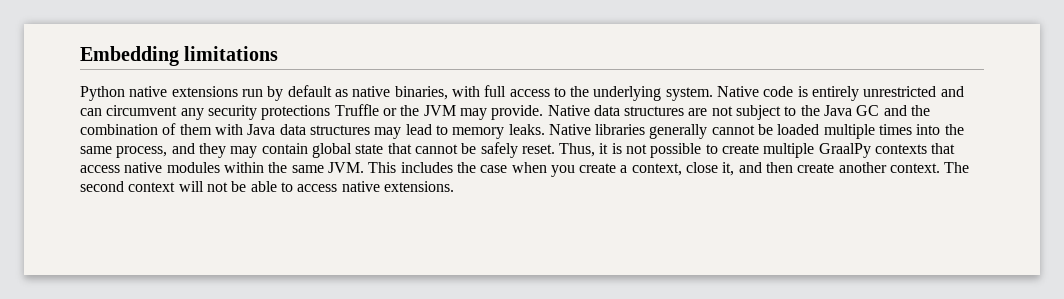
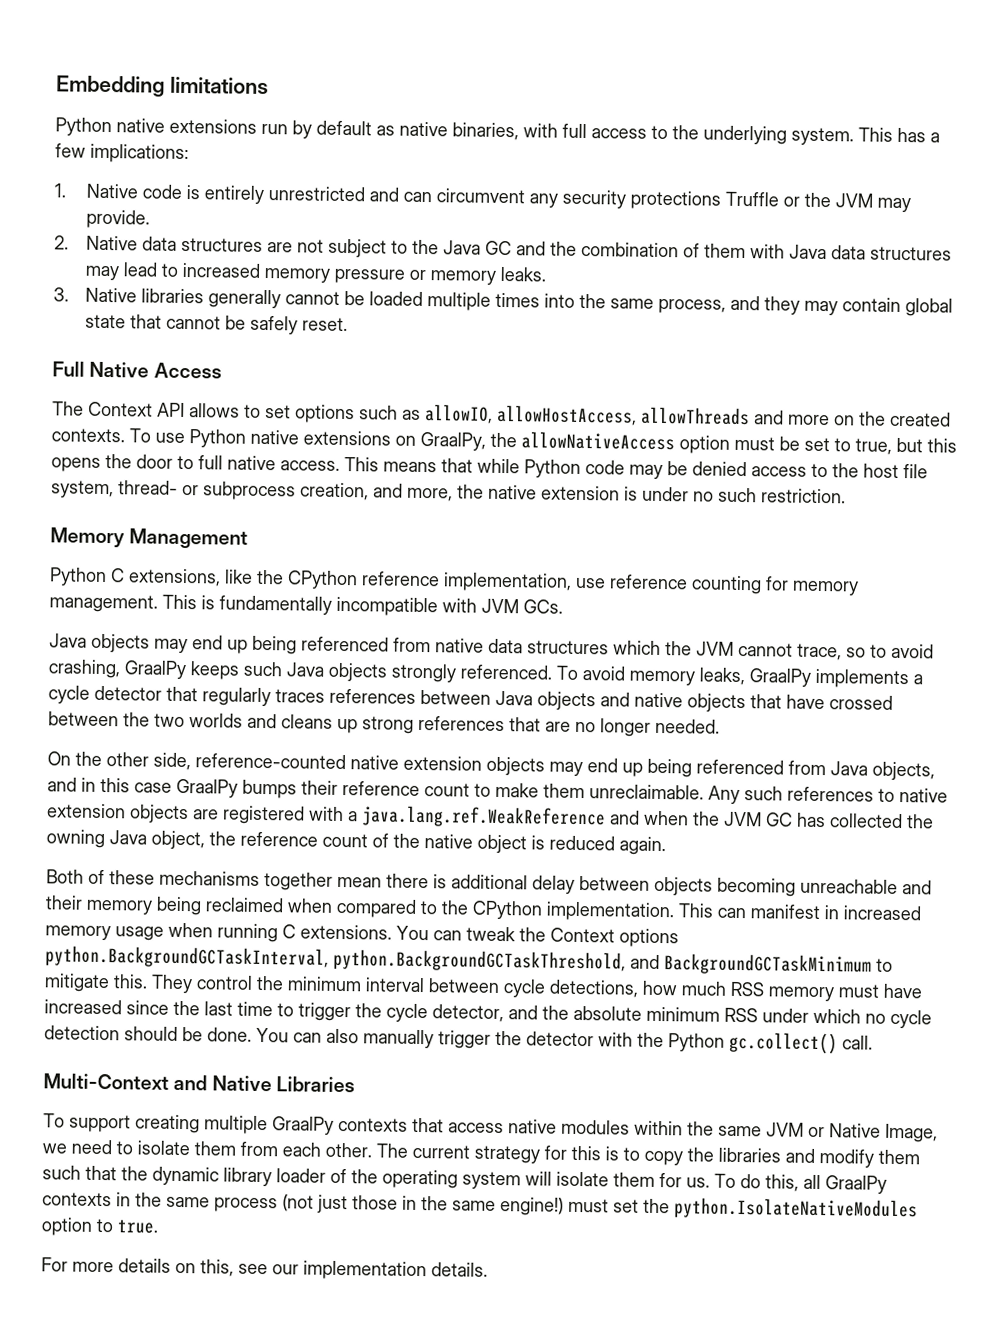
(713, 94) none -> [858,127,940,143] [55,143,189,164] [54,183,67,198] This has a few implications: // 1.
(544, 112) none -> [54,235,69,250] // 2.
(448, 130) none -> [182,262,427,284] increased memory pressure or
(545, 129) none -> [53,287,69,302] // 3.
[559,143,760,158] Thus, it is not possible to create -> [52,361,222,379] [52,401,951,427] [51,428,957,455] [51,454,928,480] [51,480,846,504] [50,527,249,549] [49,567,859,596] [49,594,563,617] [49,633,934,661] [48,659,923,689] [48,685,893,713] [48,711,720,737] [47,751,935,781] [47,777,948,804] [47,803,934,829] [46,829,666,856] [46,869,932,897] [45,895,921,922] [45,922,679,948] [45,945,893,976] [44,973,923,1002] [44,999,932,1029] [44,1025,873,1055] [43,1073,355,1093] [43,1113,200,1134] // Full Native Access // The Context API allows to set options such as allowIO, allowHostAccess, allowThreads and more on the created contexts. To use Python native extensions on GraalPy, the allowNativeAccess option must be set to true, but this opens the door to full native access. This means that while Python code may be denied access to the host file system, thread- or subprocess creation, and more, the native extension is under no such restriction. // Memory Management // Python C extensions, like the CPython reference implementation, use reference counting for memory management. This is fundamentally incompatible with JVM GCs. // Java objects may end up being referenced from native data structures which the JVM cannot trace, so to avoid crashing, GraalPy keeps such Java objects strongly referenced. To avoid memory leaks, GraalPy implements a cycle detector that regularly traces references between Java objects and native objects that have crossed between the two worlds and cleans up strong references that are no longer needed. // On the other side, reference-counted native extension objects may end up being referenced from Java objects, and in this case GraalPy bumps their reference count to make them unreclaimable. Any such references to native extension objects are registered with a java.lang.ref.WeakReference and when the JVM GC has collected the owning Java object, the reference count of the native object is reduced again. // Both of these mechanisms together mean there is additional delay between objects becoming unreachable and their memory being reclaimed when compared to the CPython implementation. This can manifest in increased memory usage when running C extensions. You can tweak the Context options python.BackgroundGCTaskInterval, python.BackgroundGCTaskThreshold, and BackgroundGCTaskMinimum to mitigate this. They control the minimum interval between cycle detections, how much RSS memory must have increased since the last time to trigger the cycle detector, and the absolute minimum RSS under which no cycle detection should be done. You can also manually trigger the detector with the Python gc.collect() call. // Multi-Context and Native Libraries // To support creating
[327,162,970,177] [80,181,454,192] JVM. This includes the case when you create a context, close it, and then create another context. The second context will not be able to access native extensions. -> [766,1122,938,1143] [42,1139,920,1168] [42,1165,887,1194] [42,1192,918,1221] [41,1217,158,1236] [41,1257,488,1281] JVM or Native Image, we need to isolate them from each other. The current strategy for this is to copy the libraries and modify them such that the dynamic library loader of the operating system will isolate them for us. To do this, all GraalPy contexts in the same process (not just those in the same engine!) must set the python.IsolateNativeModules option to true. // For more details on this, see our implementation details.

